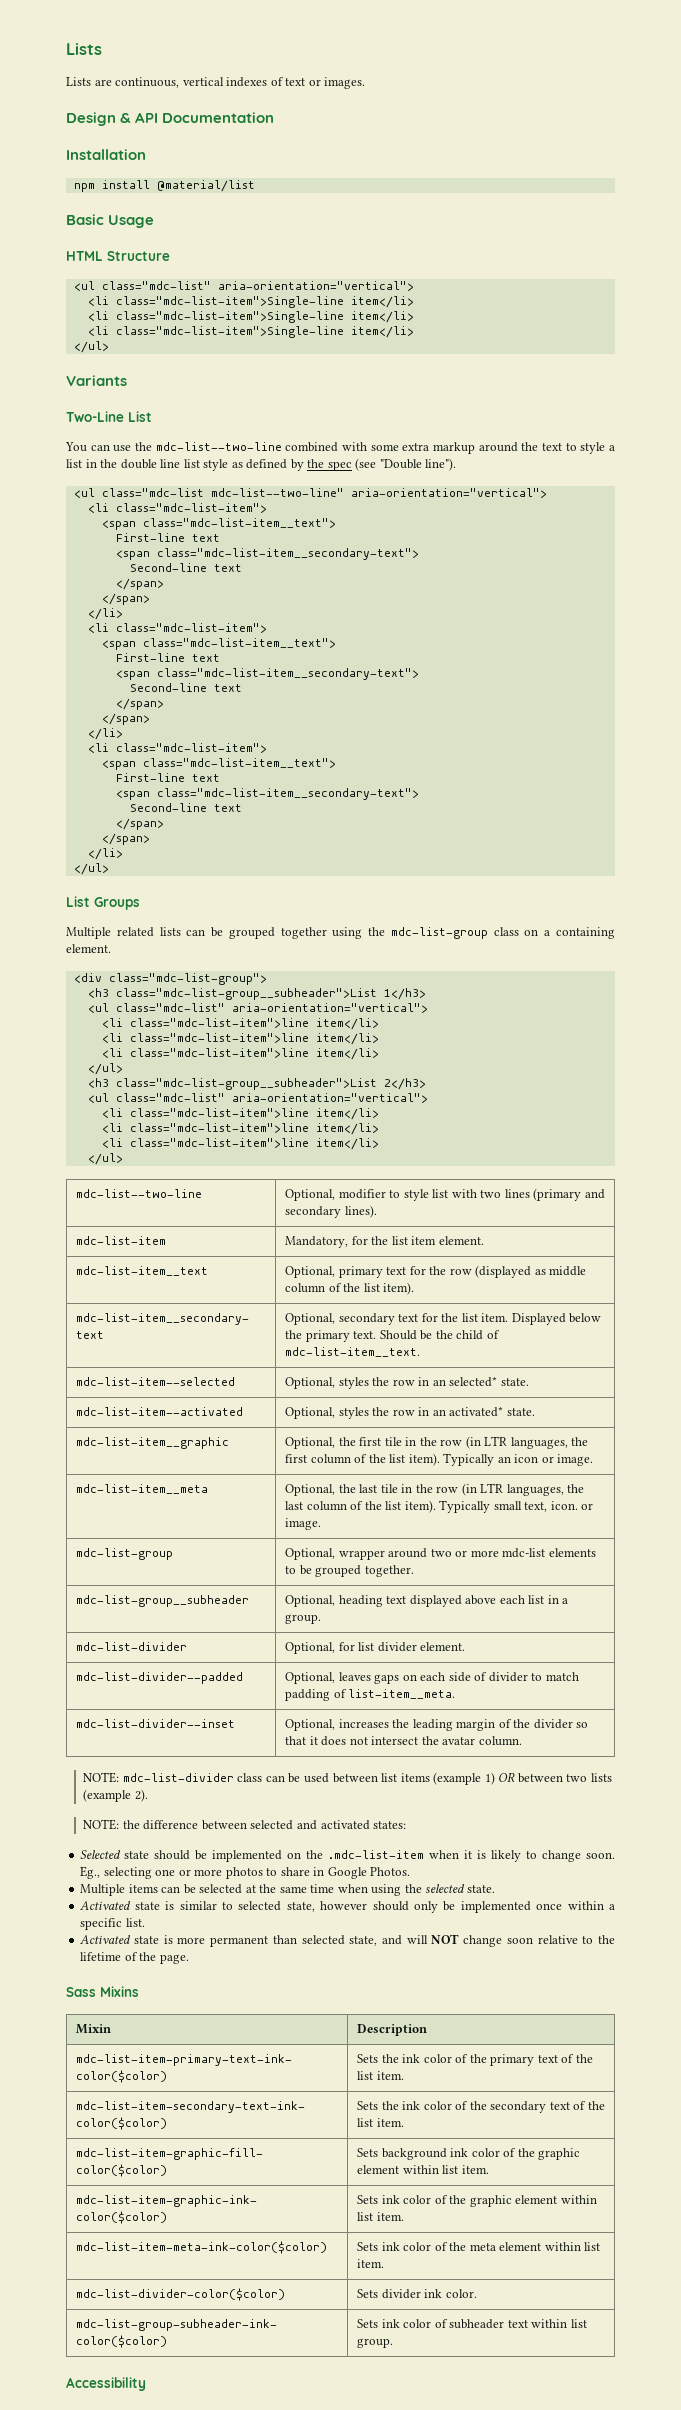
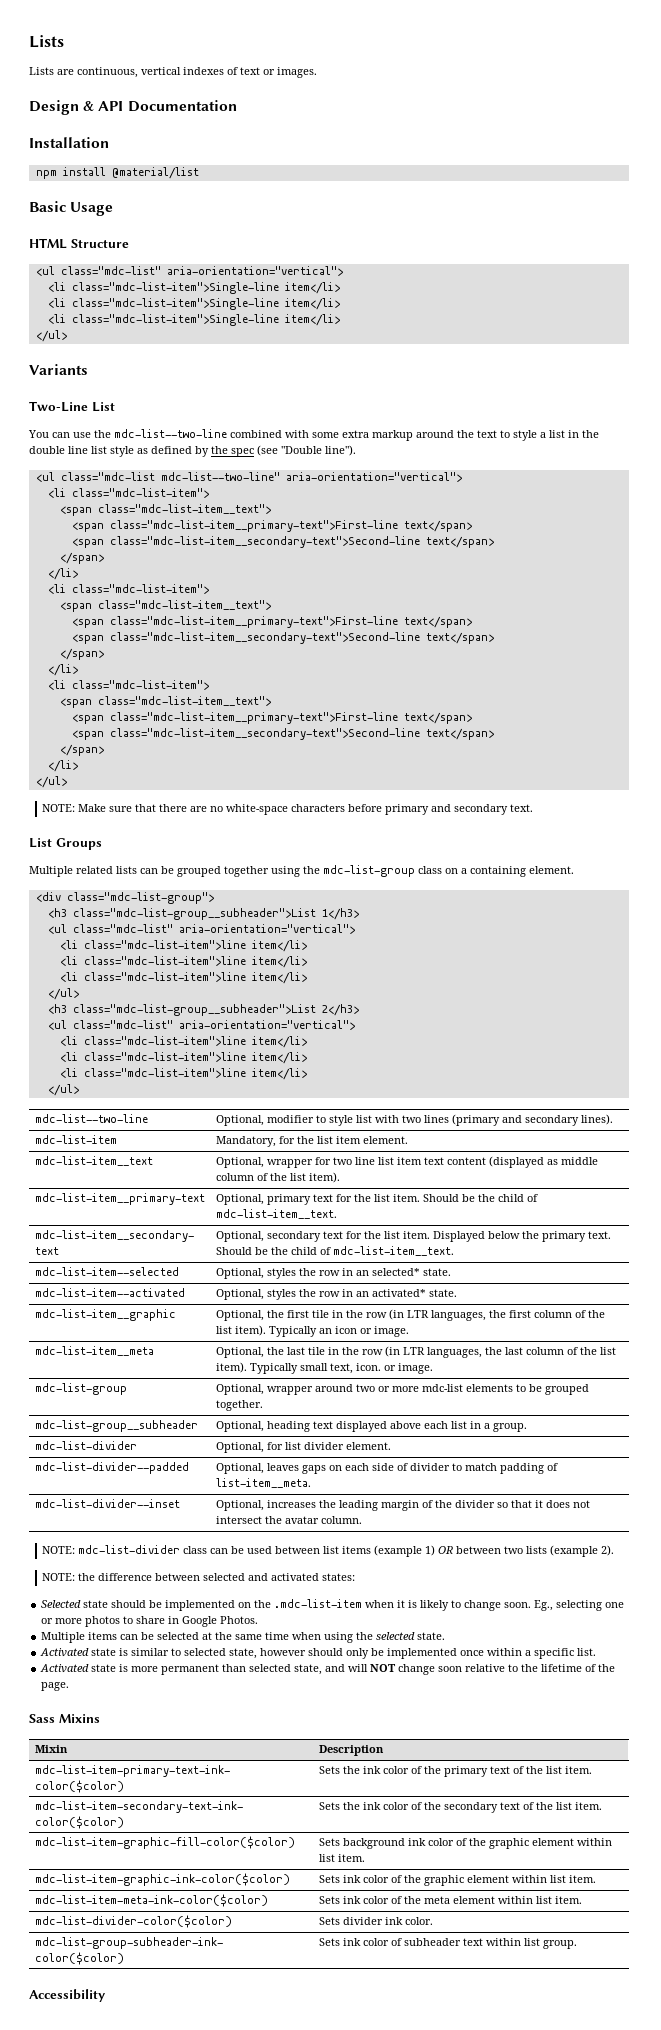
[115,533,220,542] [115,548,419,560] [129,563,242,572] [115,578,164,590] [101,593,150,605] [87,608,123,620] [87,623,267,633] [101,638,336,650] [115,653,220,662] [115,668,419,680] [129,683,242,692] [115,698,164,710] [101,713,150,725] [87,728,123,740] [87,743,267,753] [101,758,336,770] [115,773,220,782] [115,788,419,800] [129,803,242,812] [115,818,164,830] [101,833,150,845] [87,848,123,860] [73,863,109,875] First-line text // <span class="mdc-list-item__secondary-text"> // Second-line text // </span> // </span> // </li> // <li class="mdc-list-item"> // <span class="mdc-list-item__text"> // First-line text // <span class="mdc-list-item__secondary-text"> // Second-line text // </span> // </span> // </li> // <li class="mdc-list-item"> // <span class="mdc-list-item__text"> // First-line text // <span class="mdc-list-item__secondary-text"> // Second-line text // </span> // </span> // </li> // </ul> -> [71,520,472,532] [71,536,494,548] [59,552,104,564] [47,568,78,580] [47,584,209,594] [59,600,271,612] [71,616,472,628] [71,632,494,644] [59,648,104,660] [47,664,78,676] [47,680,209,690] [59,696,271,708] [71,712,472,724] [71,728,494,740] [59,744,104,756] [47,760,78,772] [35,776,67,788] [42,804,534,815] <span class="mdc-list-item__primary-text">First-line text</span> // <span class="mdc-list-item__secondary-text">Second-line text</span> // </span> // </li> // <li class="mdc-list-item"> // <span class="mdc-list-item__text"> // <span class="mdc-list-item__primary-text">First-line text</span> // <span class="mdc-list-item__secondary-text">Second-line text</span> // </span> // </li> // <li class="mdc-list-item"> // <span class="mdc-list-item__text"> // <span class="mdc-list-item__primary-text">First-line text</span> // <span class="mdc-list-item__secondary-text">Second-line text</span> // </span> // </li> // </ul> // NOTE: Make sure that there are no white-space characters before primary and secondary text.
[338,1266,472,1278] primary text for the row -> [266,1157,486,1168] wrapper for two line list item text content
(415, 1288) none -> [34,1193,205,1205] [215,1194,538,1205] [215,1209,337,1219] // mdc-list-item__primary-text | Optional, primary text for the list item. Should be the child of mdc-list-item__text.

